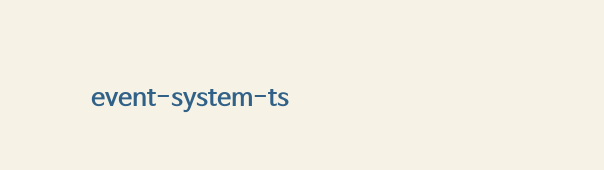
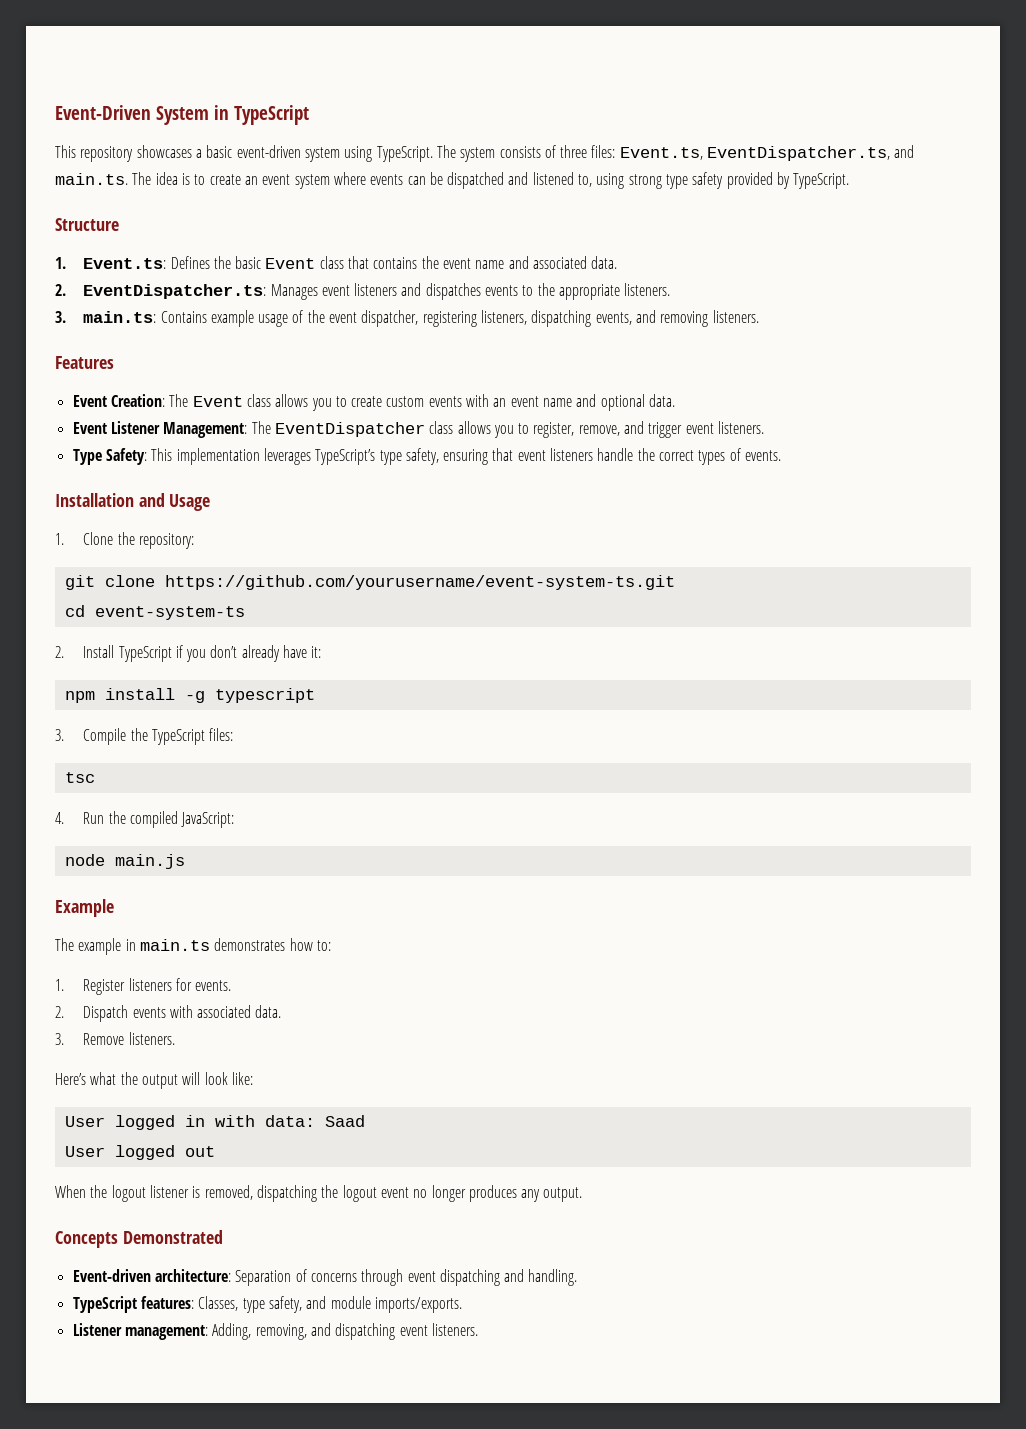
[91,89,289,113] event-system-ts -> [55,105,309,125] [55,145,915,162] [55,172,850,189] [55,218,119,231] [55,256,618,269] [55,283,671,300] [55,310,759,327] [55,356,114,369] [72,394,676,411] [72,421,765,438] [72,448,782,465] [55,493,211,511] [55,532,194,549] [64,575,675,590] [64,605,245,620] [55,645,322,662] [64,688,315,703] [55,728,234,745] [64,772,95,783] [55,811,235,828] [64,854,185,869] [55,899,114,917] [55,938,331,955] [55,978,232,995] [55,1005,282,1022] [55,1032,175,1045] [55,1072,253,1089] [64,1115,365,1130] [64,1145,215,1160] [55,1185,583,1202] [55,1230,223,1248] [72,1269,578,1286] [72,1296,462,1313] [72,1323,478,1340] Event-Driven System in TypeScript // This repository showcases a basic event-driven system using TypeScript. The system consists of three files: Event.ts, EventDispatcher.ts, and main.ts. The idea is to create an event system where events can be dispatched and listened to, using strong type safety provided by TypeScript. // Structure // 1. Event.ts: Defines the basic Event class that contains the event name and associated data. // 2. EventDispatcher.ts: Manages event listeners and dispatches events to the appropriate listeners. // 3. main.ts: Contains example usage of the event dispatcher, registering listeners, dispatching events, and removing listeners. // Features // Event Creation: The Event class allows you to create custom events with an event name and optional data. // Event Listener Management: The EventDispatcher class allows you to register, remove, and trigger event listeners. // Type Safety: This implementation leverages TypeScript’s type safety, ensuring that event listeners handle the correct types of events. // Installation and Usage // 1. Clone the repository: // git clone https://github.com/yourusername/event-system-ts.git // cd event-system-ts // 2. Install TypeScript if you don’t already have it: // npm install -g typescript // 3. Compile the TypeScript files: // tsc // 4. Run the compiled JavaScript: // node main.js // Example // The example in main.ts demonstrates how to: // 1. Register listeners for events. // 2. Dispatch events with associated data. // 3. Remove listeners. // Here’s what the output will look like: // User logged in with data: Saad // User logged out // When the logout listener is removed, dispatching the logout event no longer produces any output. // Concepts Demonstrated // Event-driven architecture: Separation of concerns through event dispatching and handling. // TypeScript features: Classes, type safety, and module imports/exports. // Listener management: Adding, removing, and dispatching event listeners.

